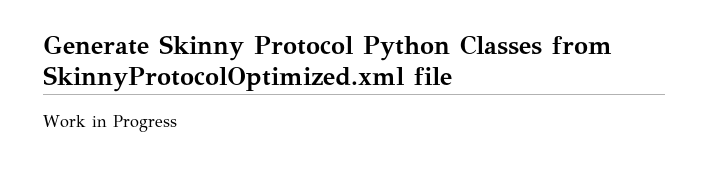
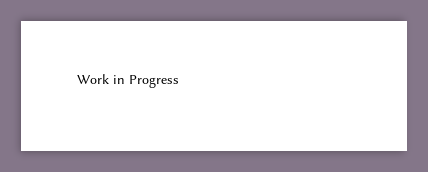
[43,35,612,61] [43,66,452,92] Generate Skinny Protocol Python Classes from SkinnyProtocolOptimized.xml file // -> (77, 79) none

